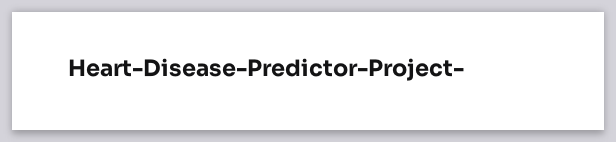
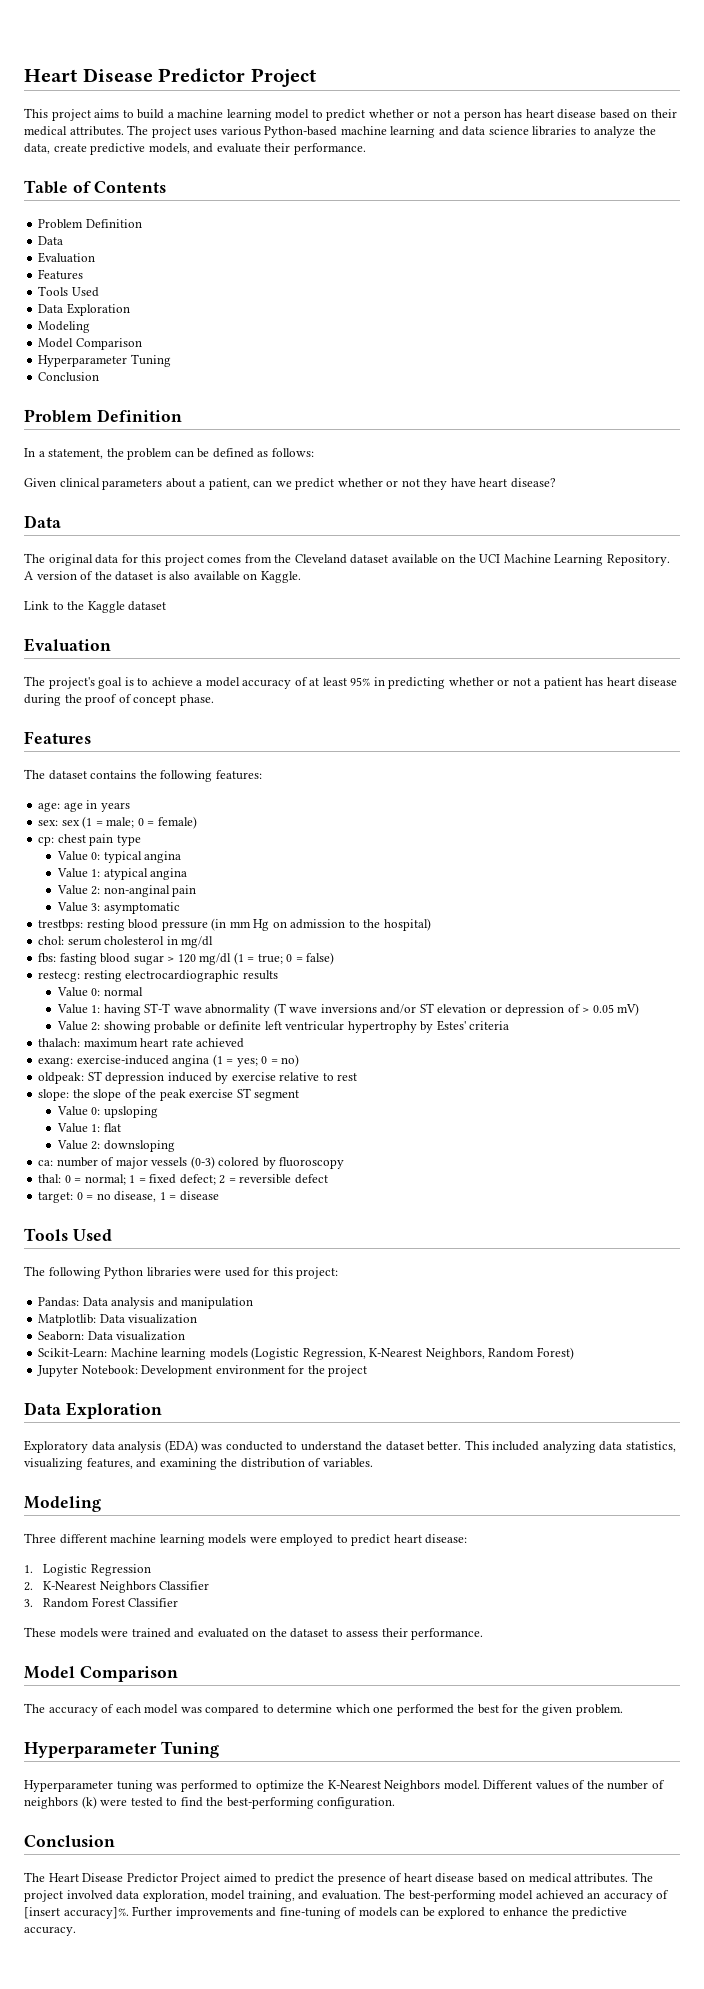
[68,58,464,81] Heart-Disease-Predictor-Project- -> [24,68,316,87] [24,108,677,121] [24,125,656,138] [24,143,366,155] [24,180,167,194] [38,219,142,229] [38,236,64,245] [38,252,96,263] [38,269,84,280] [38,286,99,297] [38,303,130,316] [38,321,91,333] [38,338,142,350] [38,354,171,367] [38,372,100,382] [24,409,182,423] [24,448,314,460] [24,478,556,490] [24,515,61,528] [24,553,670,566] [24,571,301,583] [24,601,167,613] [24,638,111,652] [24,676,678,689] [24,694,214,706] [24,731,91,744] [24,769,262,782] [38,800,130,812] [38,816,197,829] [38,834,141,846] [56,851,182,863] [56,868,188,880] [56,885,197,897] [56,902,180,914] [38,918,431,931] [38,936,214,948] [38,952,335,965] [38,970,278,982] [56,987,143,997] [56,1003,640,1016] [56,1020,510,1033] [38,1038,245,1048] [38,1054,300,1067] [38,1071,358,1084] [38,1088,300,1101] [56,1106,158,1118] [56,1123,121,1133] [56,1140,175,1152] [38,1156,345,1169] [38,1174,328,1185] [38,1191,219,1203] [24,1228,112,1241] [24,1266,339,1279] [38,1297,254,1309] [38,1314,198,1326] [38,1331,186,1341] [38,1347,574,1360] [37,1365,368,1377] [24,1402,162,1419] [24,1440,676,1453] [24,1458,373,1470] [24,1496,101,1512] [24,1533,468,1546] [24,1564,151,1576] [24,1581,210,1593] [24,1597,179,1608] [24,1627,484,1640] [24,1666,178,1682] [24,1703,623,1716] [24,1741,219,1758] [24,1780,665,1792] [24,1796,396,1809] [24,1835,115,1847] [24,1872,653,1885] [24,1889,670,1902] [24,1906,628,1919] [24,1926,76,1936] Heart Disease Predictor Project // This project aims to build a machine learning model to predict whether or not a person has heart disease based on their medical attributes. The project uses various Python-based machine learning and data science libraries to analyze the data, create predictive models, and evaluate their performance. // Table of Contents // Problem Definition // Data // Evaluation // Features // Tools Used // Data Exploration // Modeling // Model Comparison // Hyperparameter Tuning // Conclusion // Problem Definition // In a statement, the problem can be defined as follows: // Given clinical parameters about a patient, can we predict whether or not they have heart disease? // Data // The original data for this project comes from the Cleveland dataset available on the UCI Machine Learning Repository. A version of the dataset is also available on Kaggle. // Link to the Kaggle dataset // Evaluation // The project's goal is to achieve a model accuracy of at least 95% in predicting whether or not a patient has heart disease during the proof of concept phase. // Features // The dataset contains the following features: // age: age in years // sex: sex (1 = male; 0 = female) // cp: chest pain type // Value 0: typical angina // Value 1: atypical angina // Value 2: non-anginal pain // Value 3: asymptomatic // trestbps: resting blood pressure (in mm Hg on admission to the hospital) // chol: serum cholesterol in mg/dl // fbs: fasting blood sugar > 120 mg/dl (1 = true; 0 = false) // restecg: resting electrocardiographic results // Value 0: normal // Value 1: having ST-T wave abnormality (T wave inversions and/or ST elevation or depression of > 0.05 mV) // Value 2: showing probable or definite left ventricular hypertrophy by Estes' criteria // thalach: maximum heart rate achieved // exang: exercise-induced angina (1 = yes; 0 = no) // oldpeak: ST depression induced by exercise relative to rest // slope: the slope of the peak exercise ST segment // Value 0: upsloping // Value 1: flat // Value 2: downsloping // ca: number of major vessels (0-3) colored by fluoroscopy // thal: 0 = normal; 1 = fixed defect; 2 = reversible defect // target: 0 = no disease, 1 = disease // Tools Used // The following Python libraries were used for this project: // Pandas: Data analysis and manipulation // Matplotlib: Data visualization // Seaborn: Data visualization // Scikit-Learn: Machine learning models (Logistic Regression, K-Nearest Neighbors, Random Forest) // Jupyter Notebook: Development environment for the project // Data Exploration // Exploratory data analysis (EDA) was conducted to understand the dataset better. This included analyzing data statistics, visualizing features, and examining the distribution of variables. // Modeling // Three different machine learning models were employed to predict heart disease: // 1. Logistic Regression // 2. K-Nearest Neighbors Classifier // 3. Random Forest Classifier // These models were trained and evaluated on the dataset to assess their performance. // Model Comparison // The accuracy of each model was compared to determine which one performed the best for the given problem. // Hyperparameter Tuning // Hyperparameter tuning was performed to optimize the K-Nearest Neighbors model. Different values of the number of neighbors (k) were tested to find the best-performing configuration. // Conclusion // The Heart Disease Predictor Project aimed to predict the presence of heart disease based on medical attributes. The project involved data exploration, model training, and evaluation. The best-performing model achieved an accuracy of [insert accuracy]%. Further improvements and fine-tuning of models can be explored to enhance the predictive accuracy.

